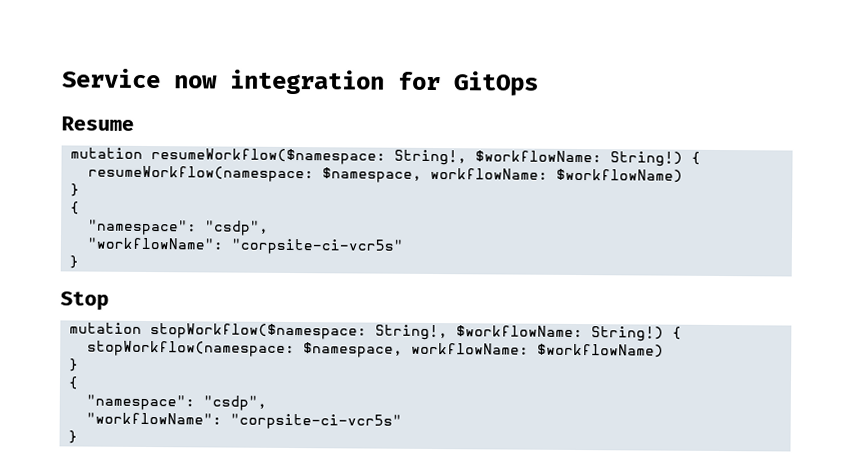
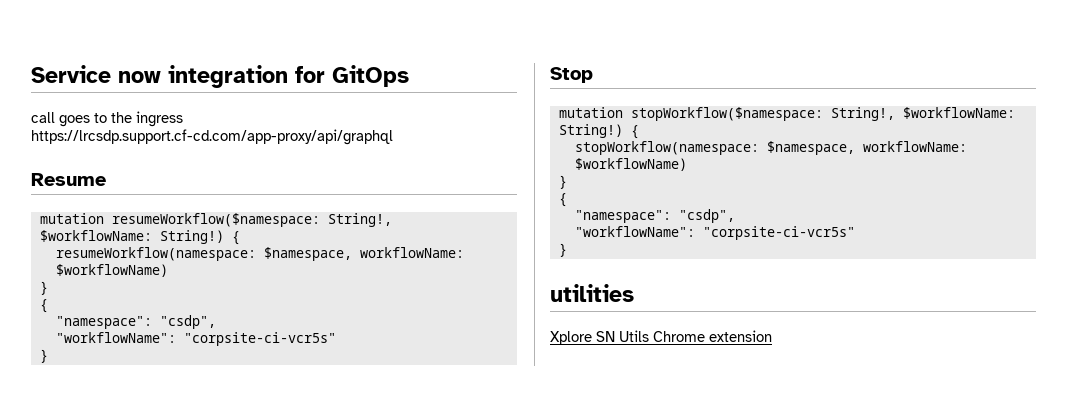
(539, 83) none -> [31,111,183,127] [31,129,393,145] // call goes to the ingress https://lrcsdp.support.cf-cd.com/app-proxy/api/graphql
(78, 437) none -> [550,284,634,302] [550,330,772,345] // utilities // Xplore SN Utils Chrome extension

